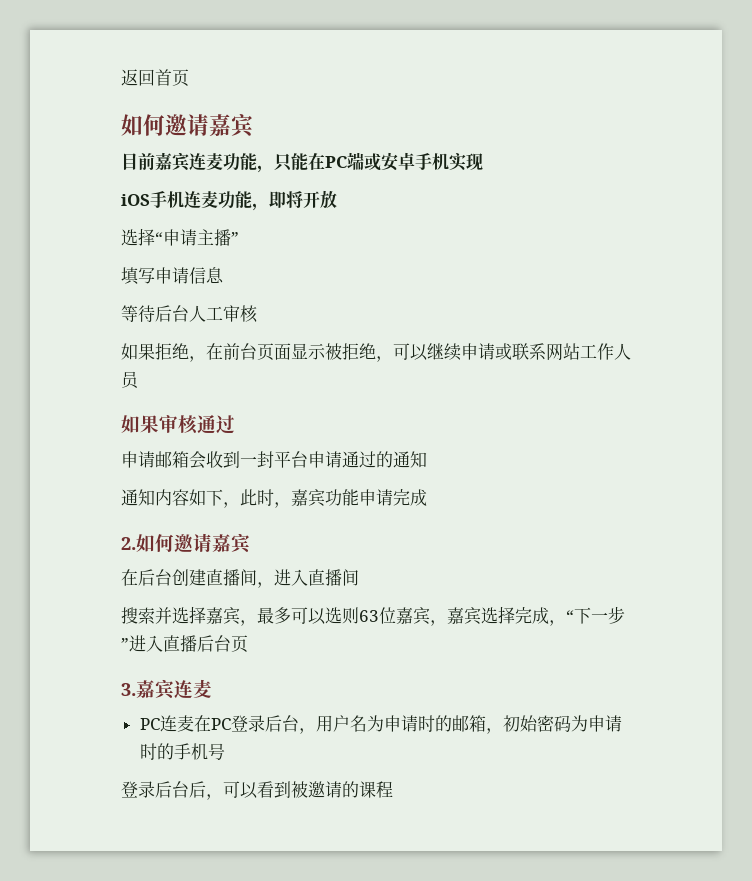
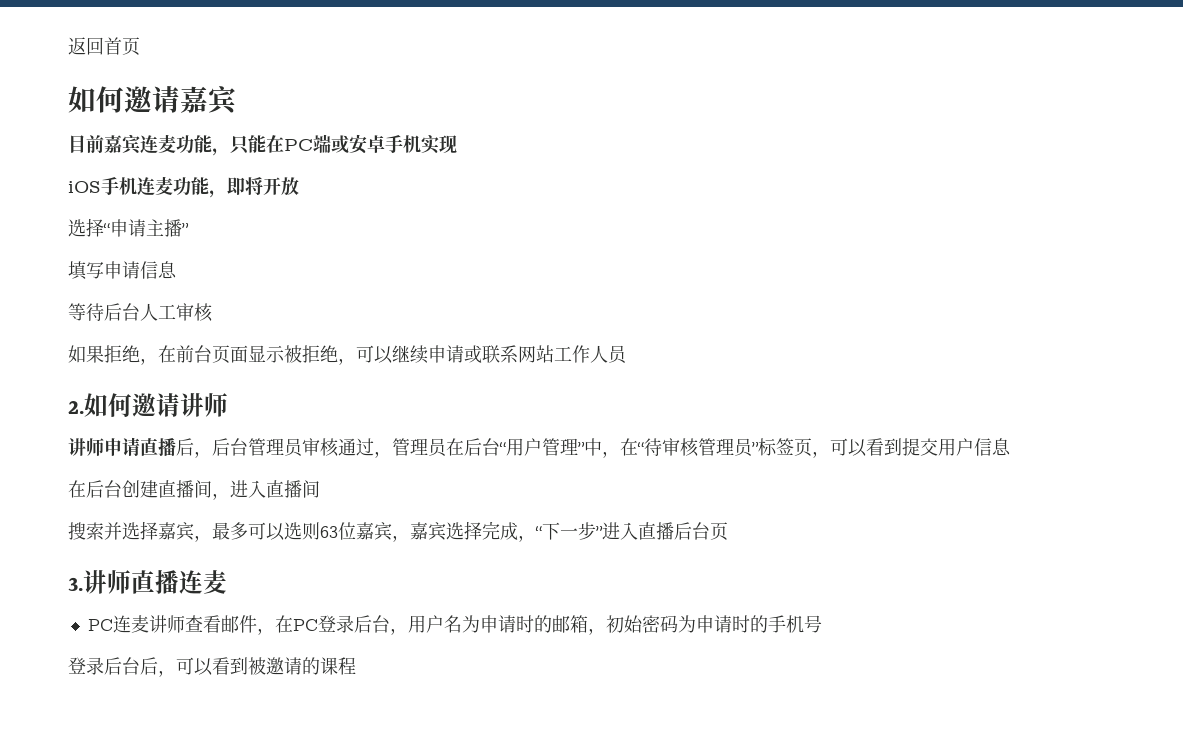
[121,415,235,434] [121,451,427,469] [121,489,427,508] [121,533,250,553] 如果审核通过 // 申请邮箱会收到一封平台申请通过的通知 // 通知内容如下，此时，嘉宾功能申请完成 // 2.如何邀请嘉宾 -> [68,393,228,417] [68,437,1011,458] 2.如何邀请讲师 // 讲师申请直播后，后台管理员审核通过，管理员在后台“用户管理”中，在“待审核管理员”标签页，可以看到提交用户信息
[136,679,174,699] 嘉宾 -> [83,570,179,594] 讲师直播
(194, 723) none -> [148,615,275,635] 讲师查看邮件，

